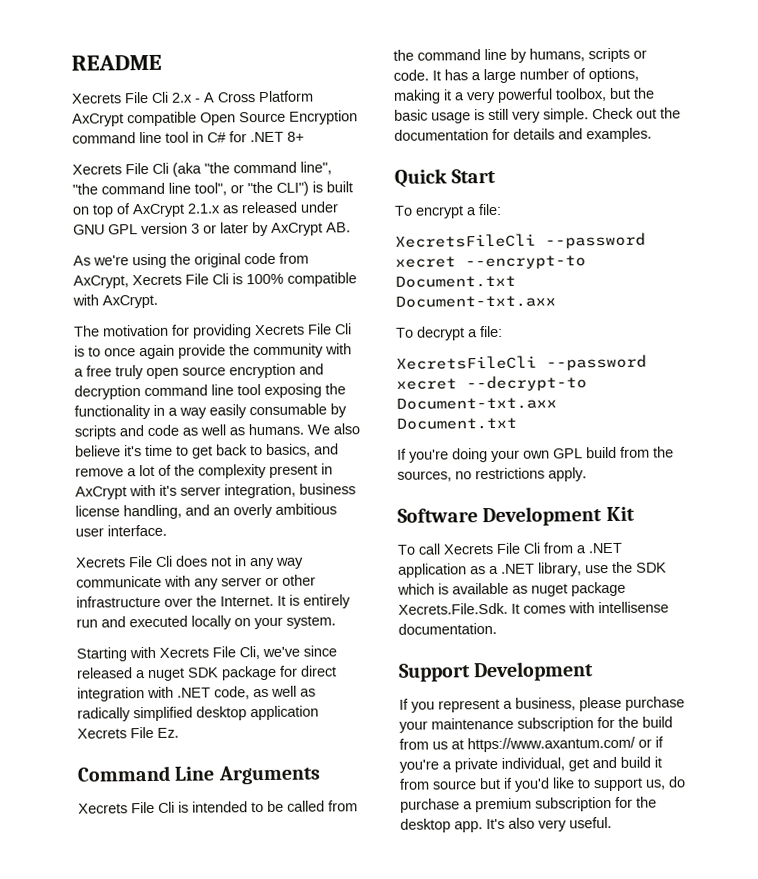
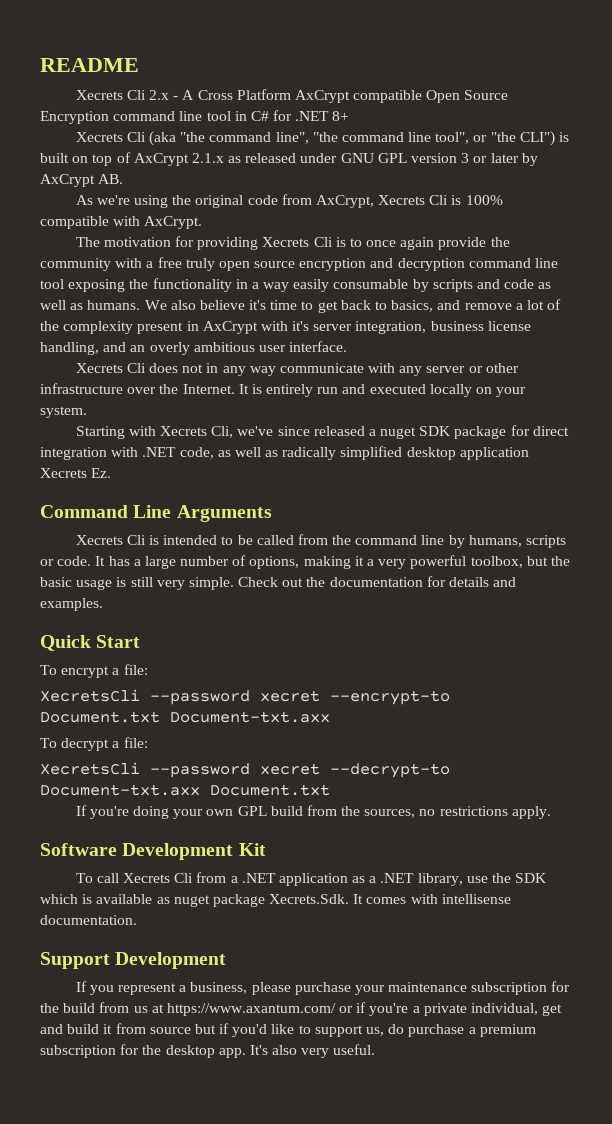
[124,92,149,104] File -> (123, 95) none
[125,163,149,175] File -> (123, 137) none
[185,273,209,285] File -> (426, 200) none
[307,323,332,335] File -> (310, 242) none
[129,555,153,568] File -> (123, 368) none
[212,646,236,658] File -> (207, 431) none
[130,726,154,739] File -> (87, 473) none
[131,801,155,814] File -> (123, 540) none
[395,233,536,248] XecretsFileCli -> [40,689,140,702] XecretsCli
[396,355,537,370] XecretsFileCli -> [40,762,140,775] XecretsCli
[496,542,521,554] File -> (170, 878) none
[398,602,508,615] Xecrets.File.Sdk. -> [269,894,350,904] Xecrets.Sdk.

